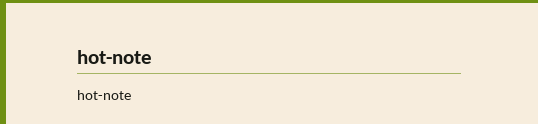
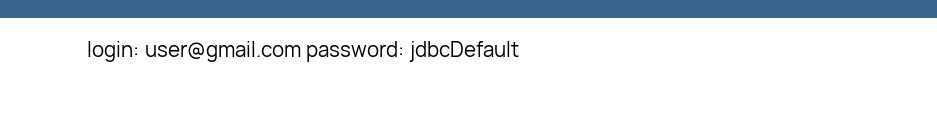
[77,50,152,64] [77,90,131,100] hot-note // hot-note -> [87,41,519,62] login: user@gmail.com password: jdbcDefault

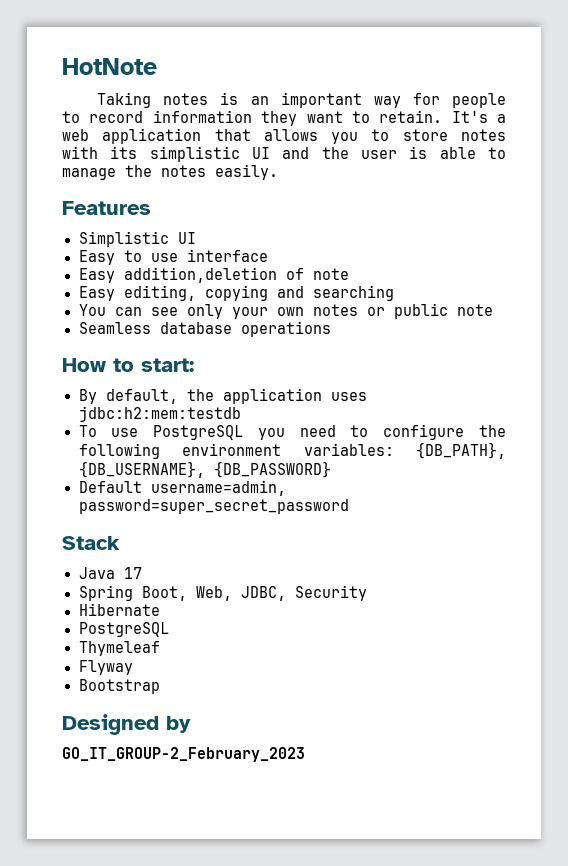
[87,41,519,62] login: user@gmail.com password: jdbcDefault -> [62,58,157,75] [97,92,506,108] [62,110,506,126] [62,128,506,144] [62,146,506,162] [62,164,278,180] [62,201,151,215] [78,231,196,247] [78,249,268,265] [78,267,349,283] [78,285,394,301] [78,303,493,319] [78,321,331,337] [62,358,194,372] [78,388,367,404] [78,406,241,422] [78,424,506,440] [78,442,506,459] [78,461,331,478] [78,480,286,496] [78,499,349,514] [62,536,120,550] [78,567,142,579] [78,585,367,601] [78,603,160,616] [78,622,169,637] [78,641,160,656] [78,660,133,675] [78,679,160,694] [62,714,191,735] [62,747,305,762] HotNote // Taking notes is an important way for people to record information they want to retain. It's a web application that allows you to store notes with its simplistic UI and the user is able to manage the notes easily. // Features // Simplistic UI // Easy to use interface // Easy addition,deletion of note // Easy editing, copying and searching // You can see only your own notes or public note // Seamless database operations // How to start: // By default, the application uses jdbc:h2:mem:testdb // To use PostgreSQL you need to configure the following environment variables: {DB_PATH}, {DB_USERNAME}, {DB_PASSWORD} // Default username=admin, password=super_secret_password // Stack // Java 17 // Spring Boot, Web, JDBC, Security // Hibernate // PostgreSQL // Thymeleaf // Flyway // Bootstrap // Designed by // GO_IT_GROUP-2_February_2023

